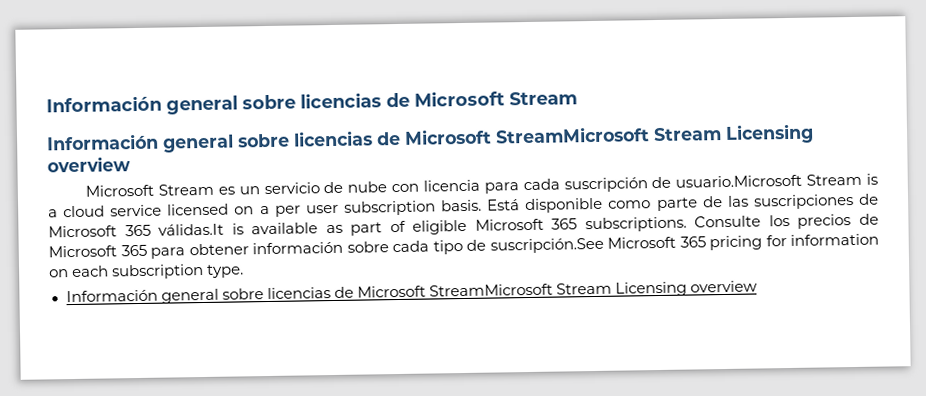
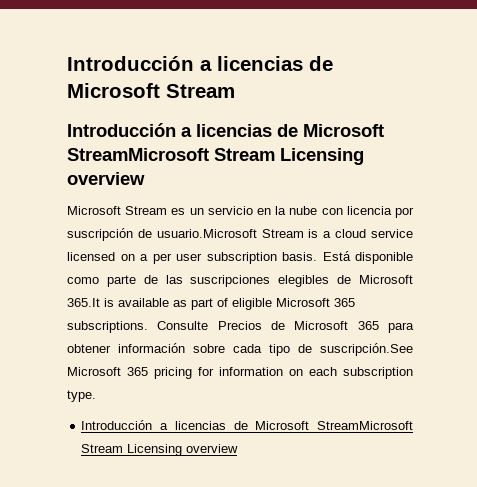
[46,94,296,115] Información general sobre -> [67,56,212,71] Introducción a
[46,133,290,153] Información general sobre -> [67,123,192,137] Introducción a
[323,181,344,194] de -> [257,206,287,215] en la
[483,178,560,194] para cada -> [394,207,414,218] por
[858,193,879,205] [48,223,225,238] de Microsoft 365 válidas.It -> [278,275,413,287] [67,298,100,307] elegibles de Microsoft 365.It
[768,214,852,229] los precios -> [217,321,262,330] Precios
[65,288,264,304] Información general sobre -> [81,420,169,430] Introducción a

